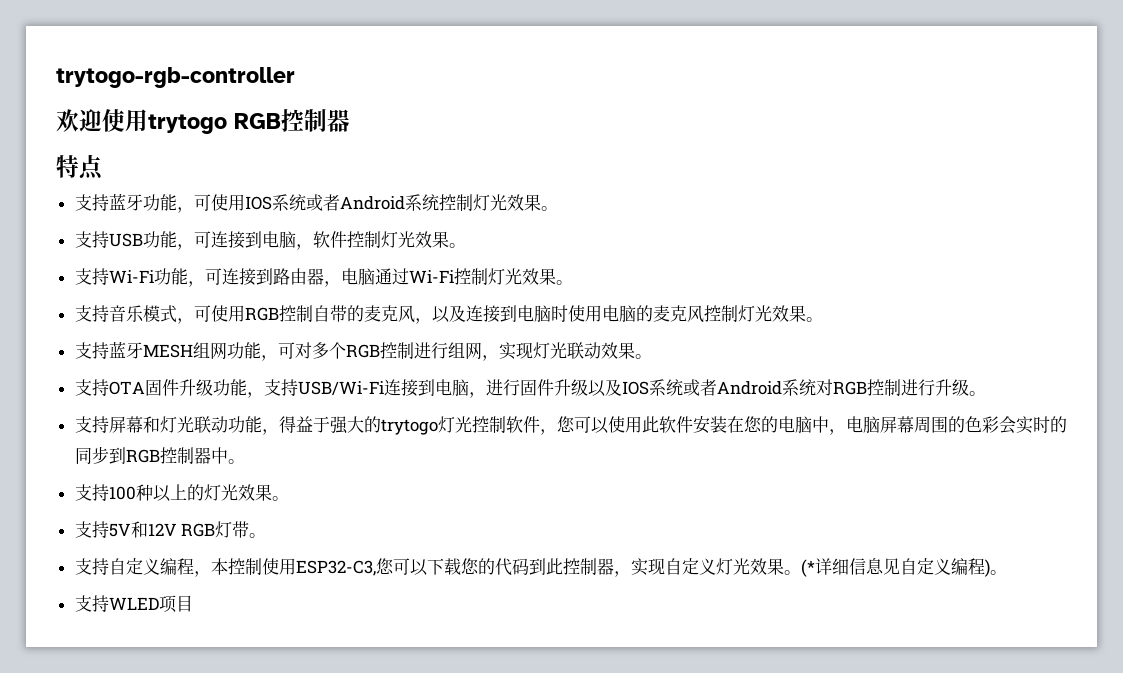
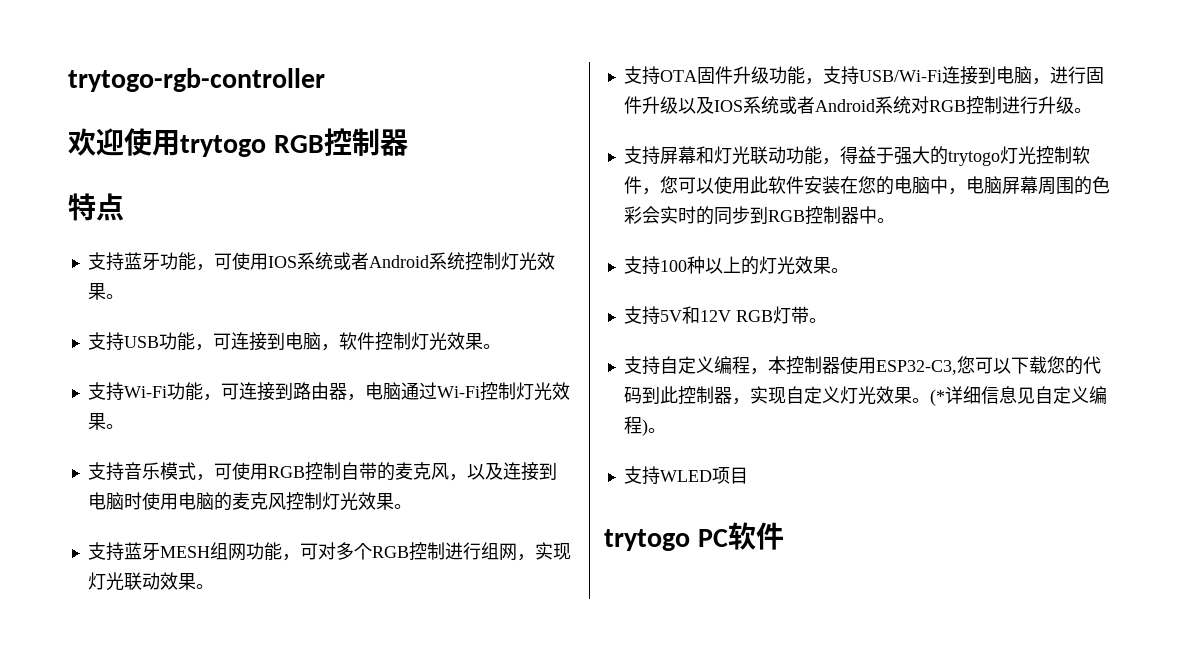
(262, 566) none -> [821,357,840,374] 器
(193, 603) none -> [604,522,784,551] // trytogo PC软件

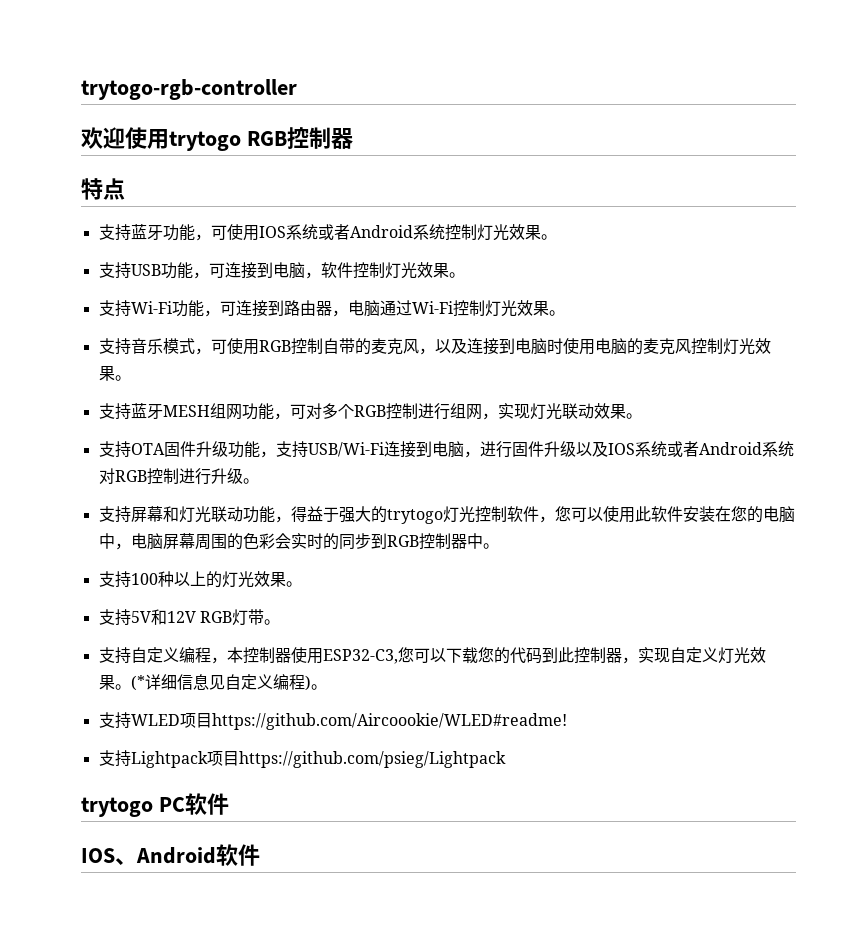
(748, 475) none -> [211,713,567,730] [98,750,506,768] https://github.com/Aircoookie/WLED#readme! // 支持Lightpack项目https://github.com/psieg/Lightpack
(784, 536) none -> [81,844,260,866] // IOS、Android软件

